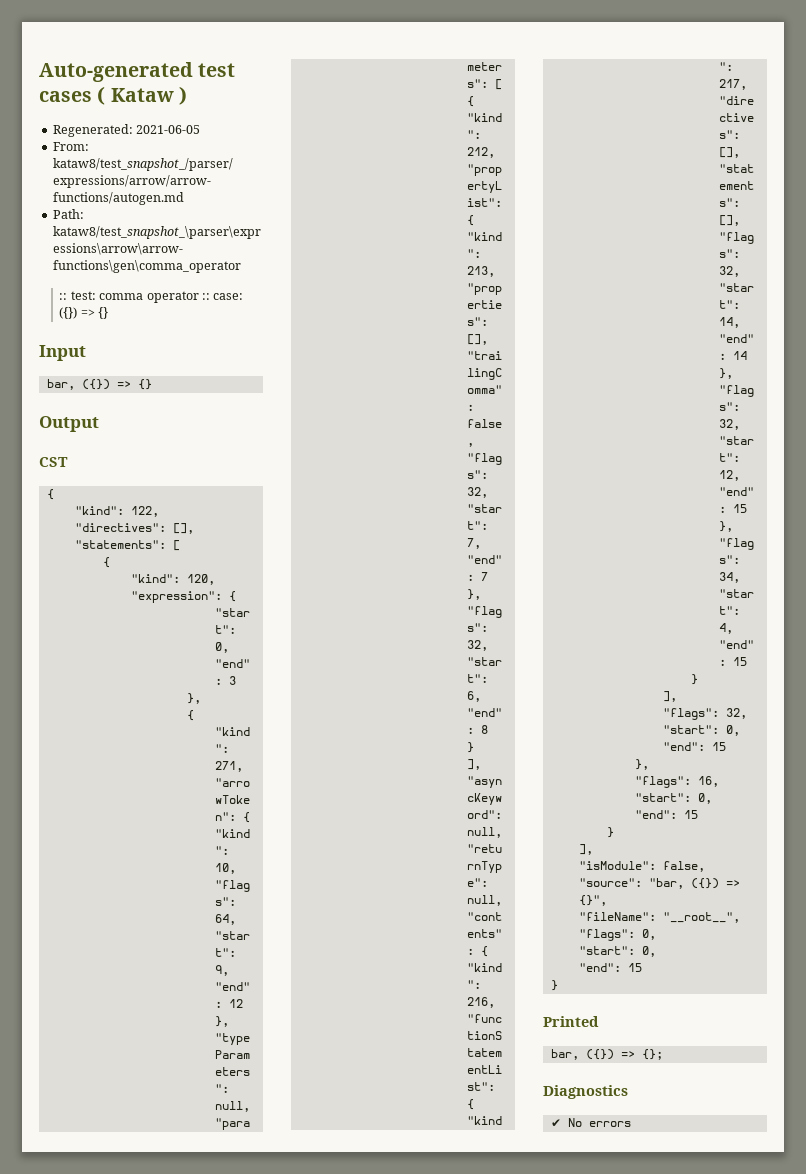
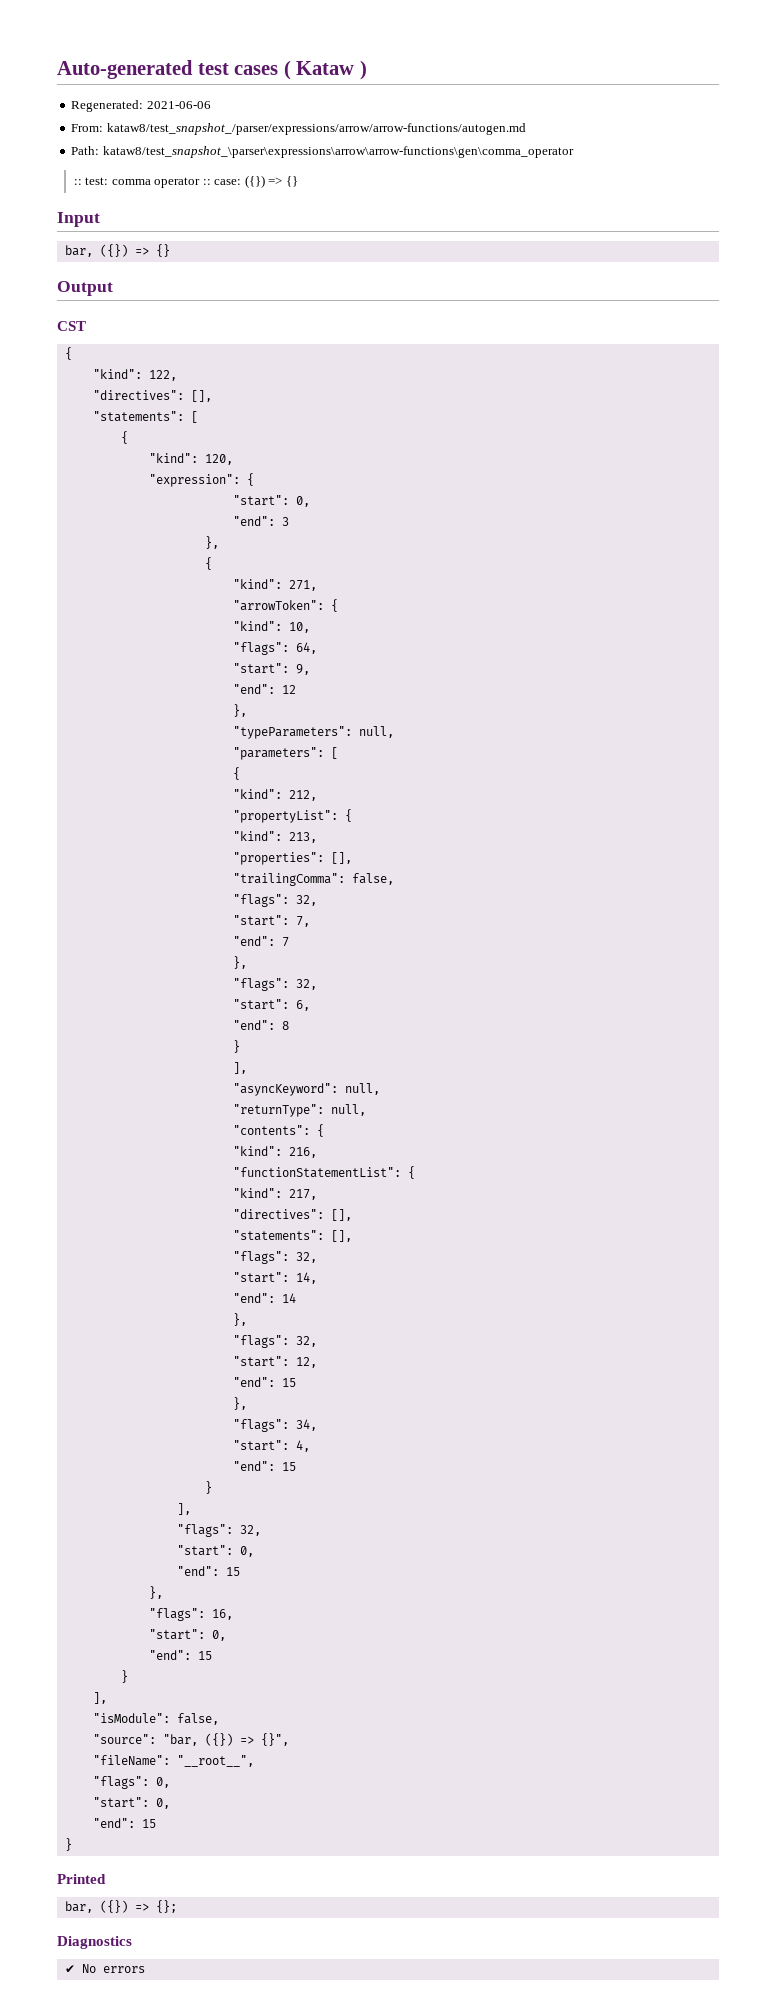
[136,125,201,134] 2021-06-05 -> [146,101,211,109] 2021-06-06

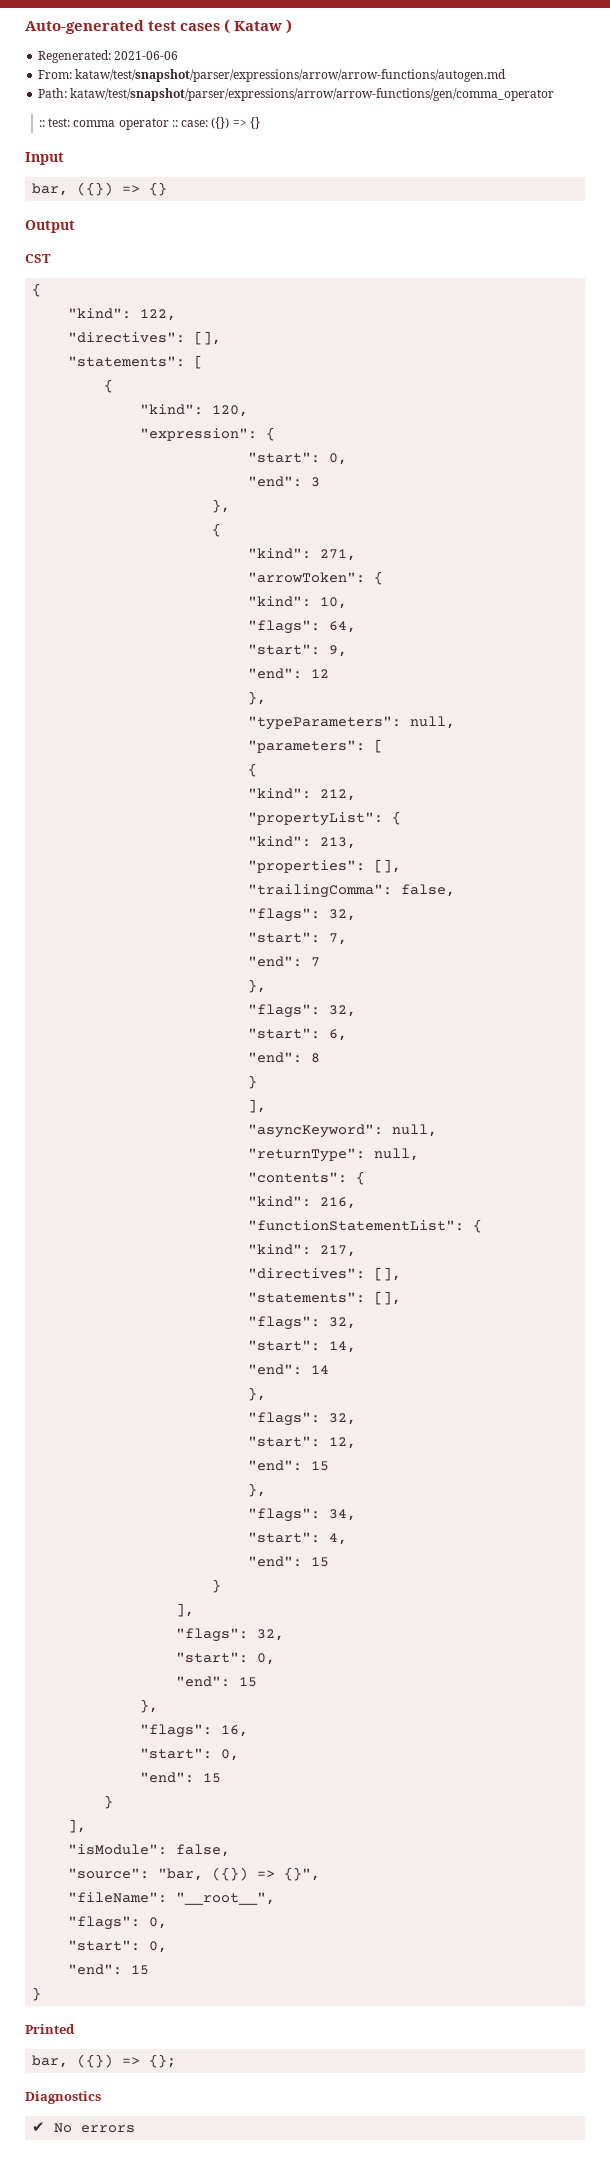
[106,123,526,135] kataw8/test_snapshot_/parser/expressions/arrow/arrow-functions/autogen.md -> [75,69,507,82] kataw/test/snapshot/parser/expressions/arrow/arrow-functions/autogen.md
[102,146,574,158] kataw8/test_snapshot_\parser\expressions\arrow\arrow-functions\gen\comma_operator -> [70,88,555,101] kataw/test/snapshot/parser/expressions/arrow/arrow-functions/gen/comma_operator

